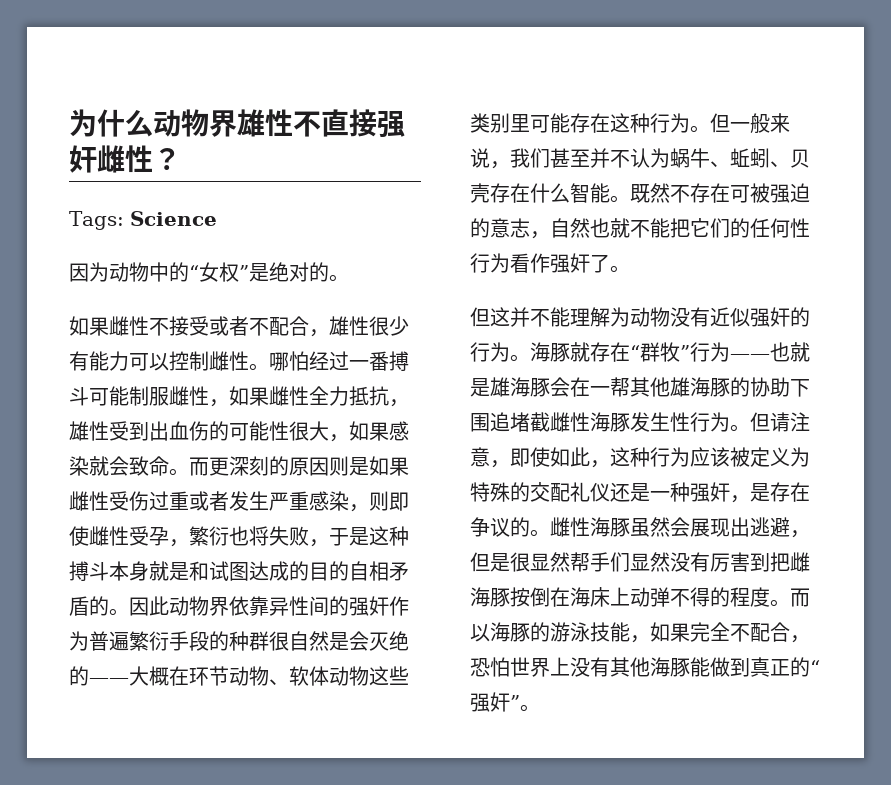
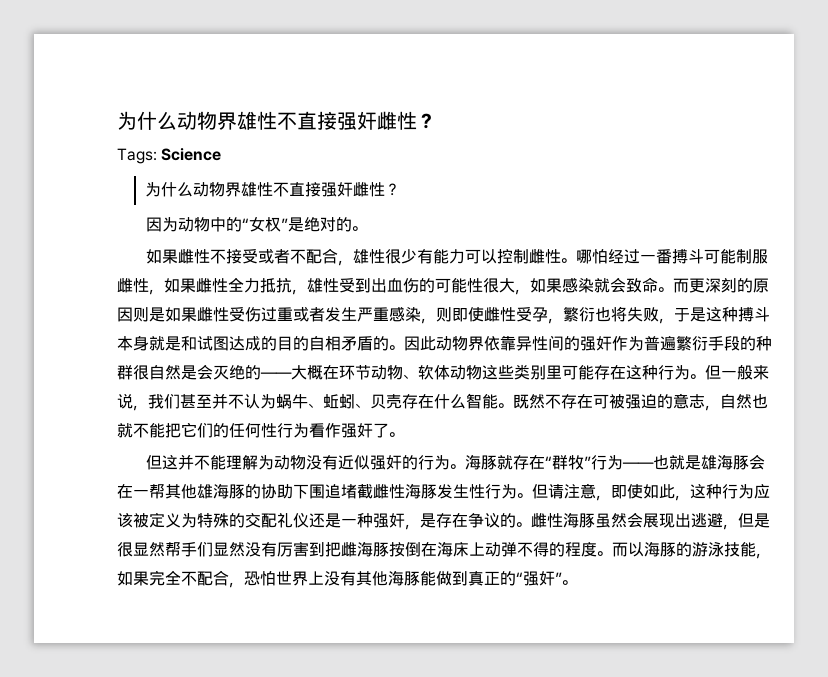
(217, 218) none -> [144,182,400,197] // 为什么动物界雄性不直接强奸雌性？

